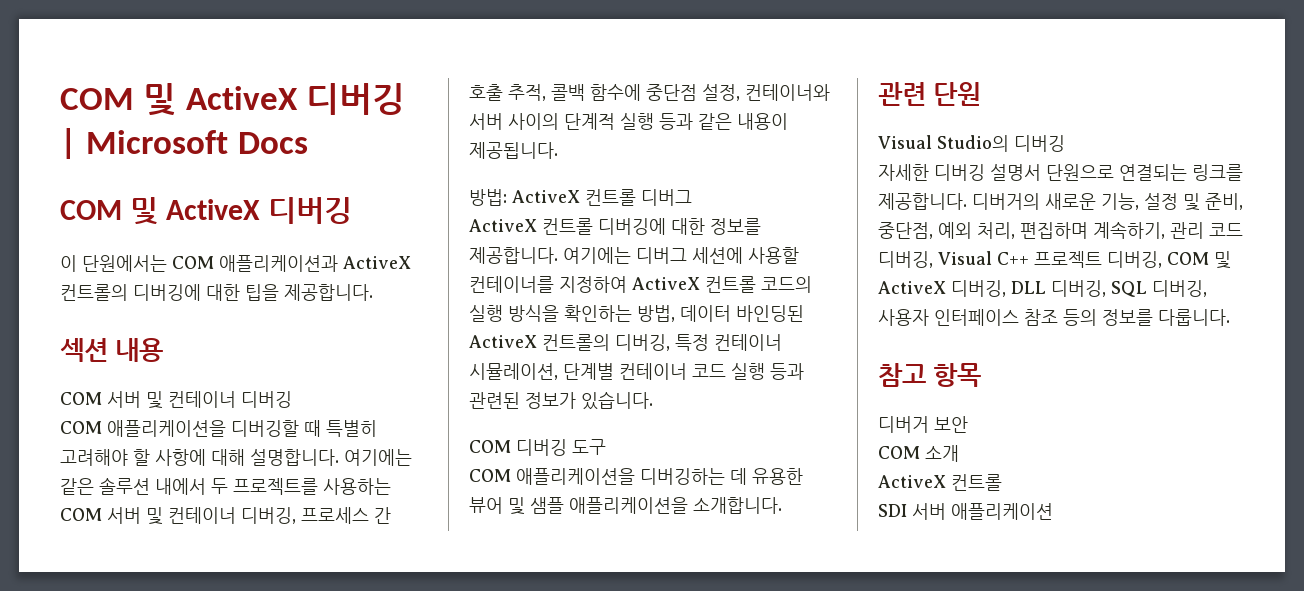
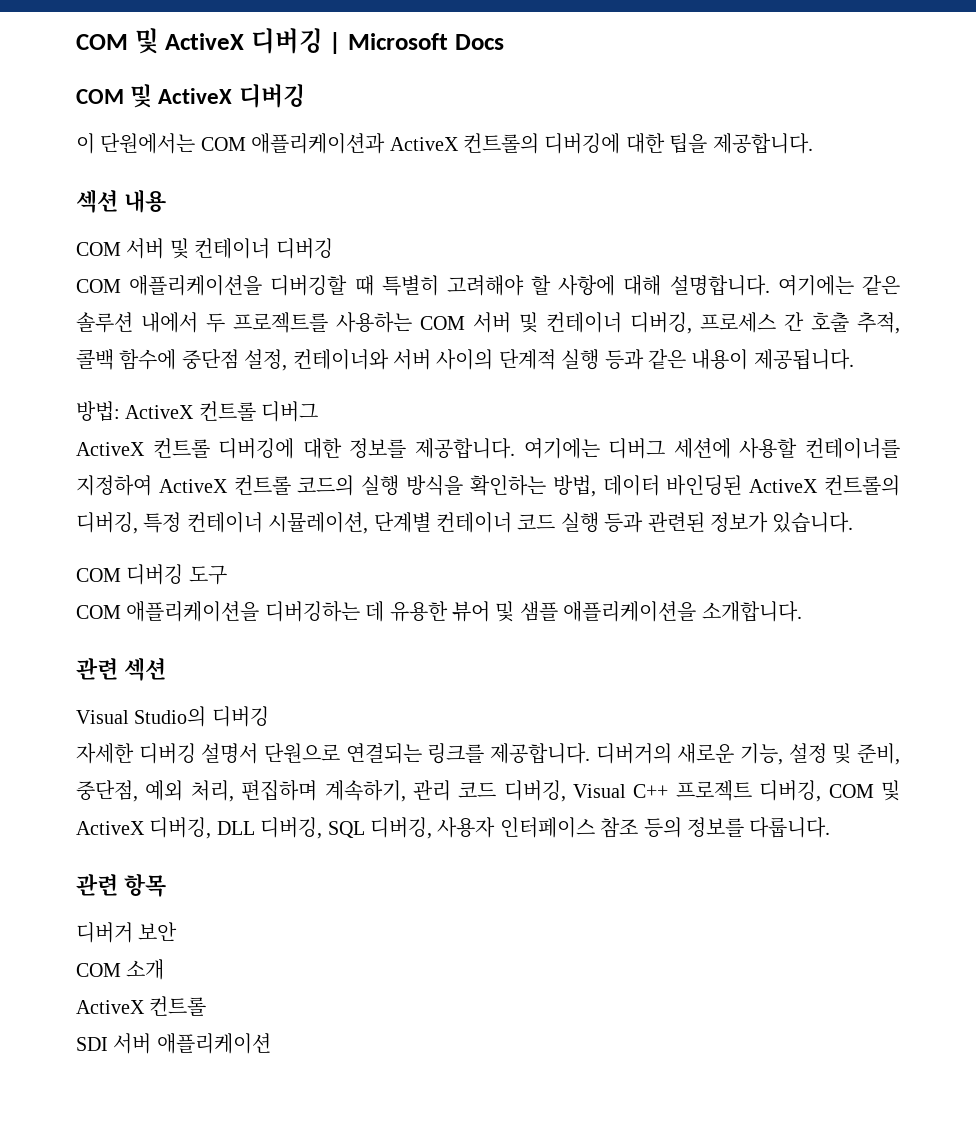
[932,82,981,106] 단원 -> [123,658,166,681] 섹션
[878,363,926,387] 참고 -> [76,874,118,896] 관련

